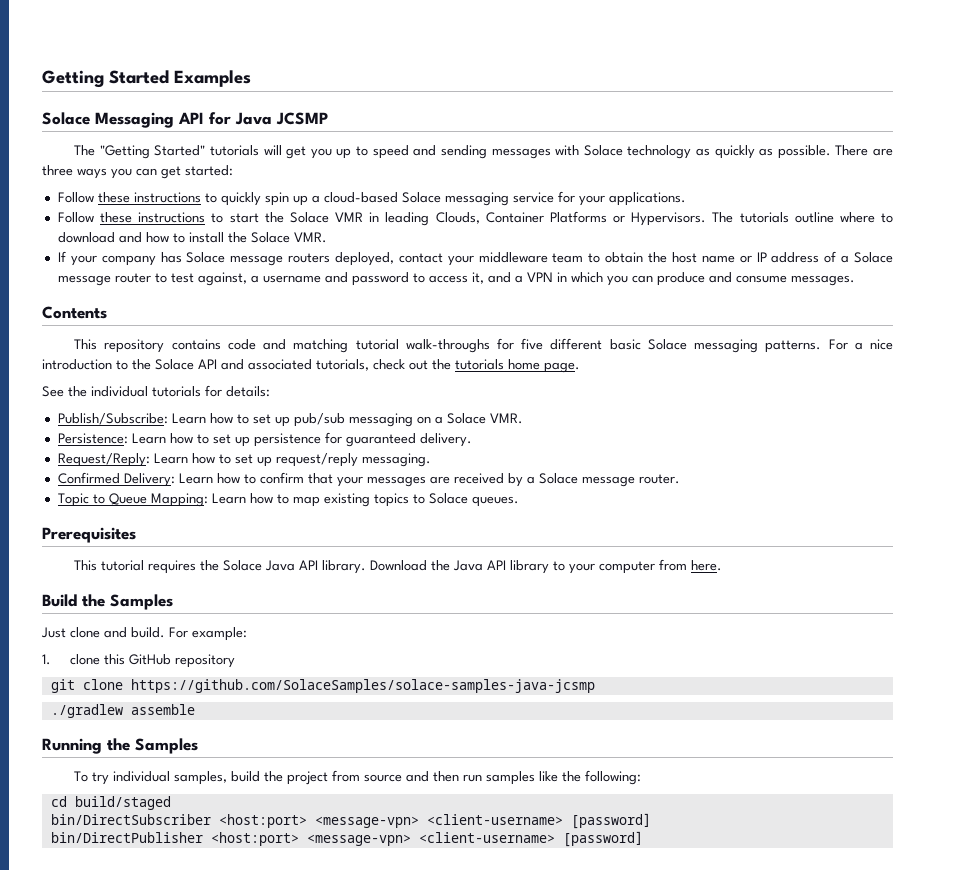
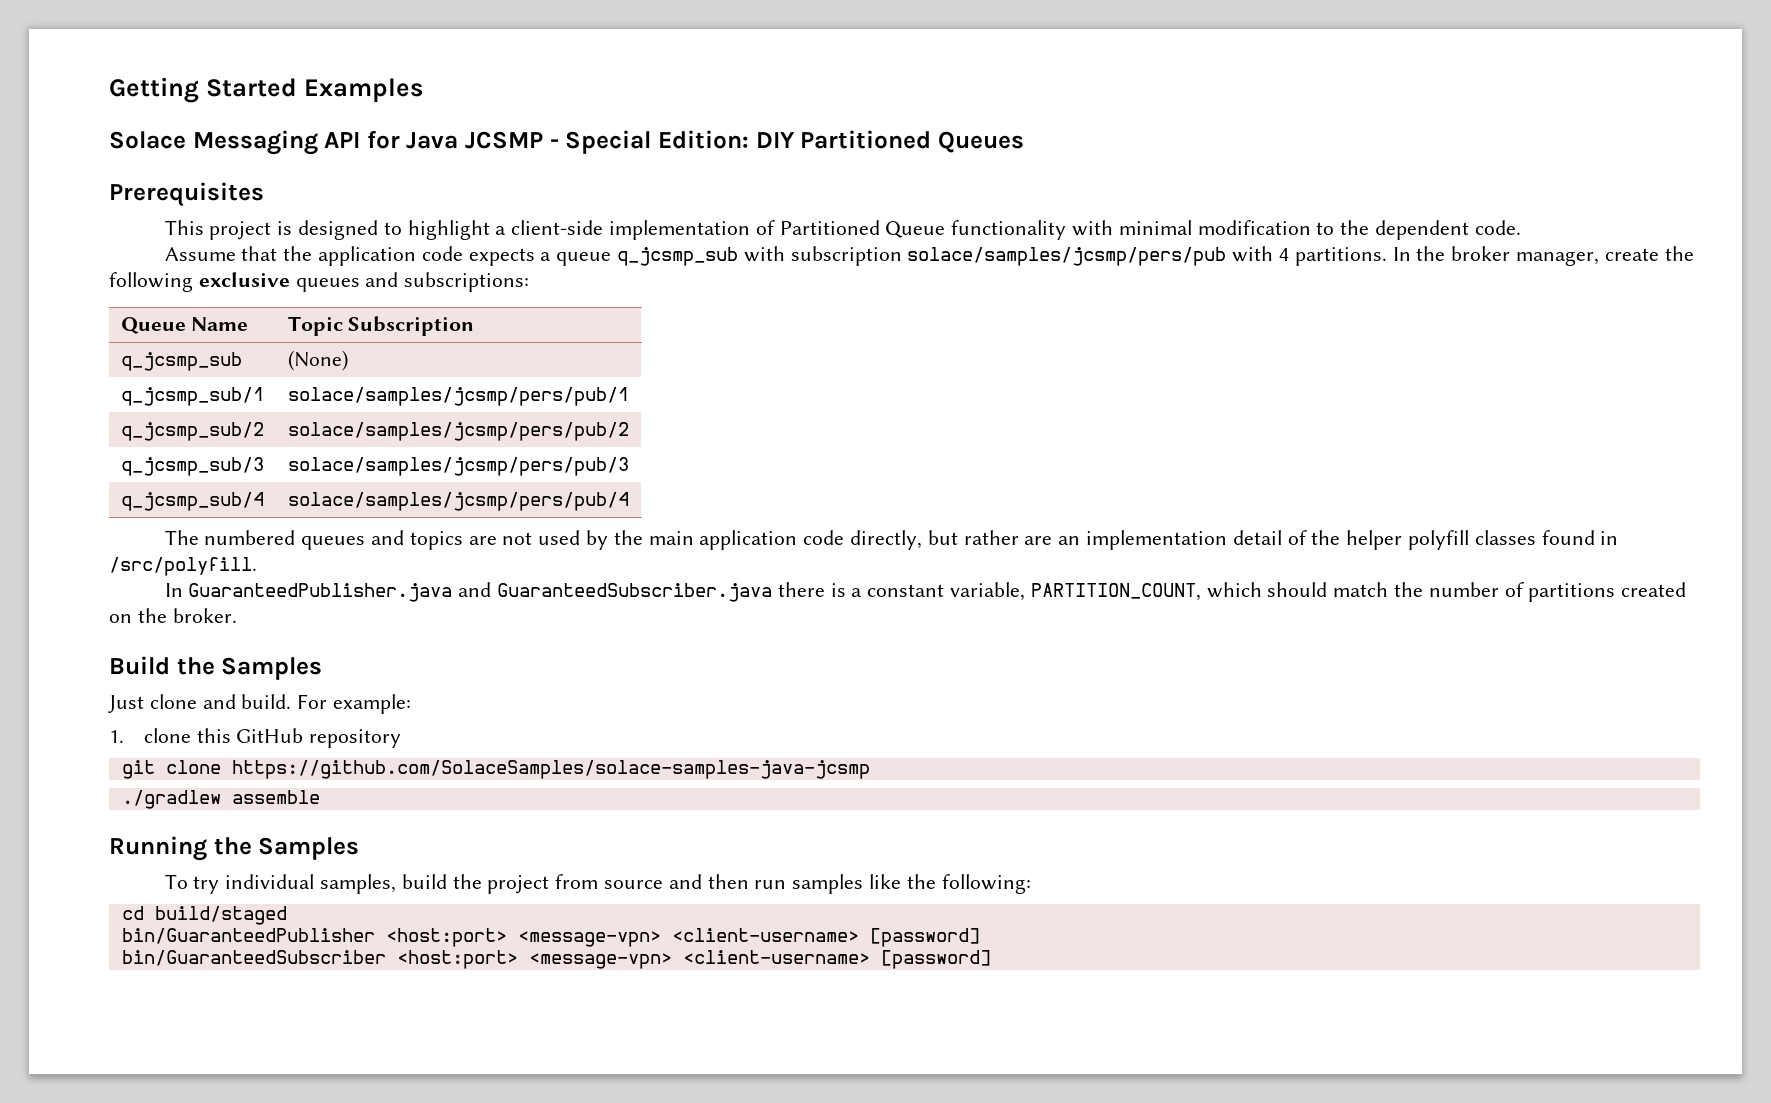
[74,145,893,159] [42,165,233,179] [57,191,686,206] [57,211,894,226] [57,232,327,243] [57,251,894,266] [57,272,855,286] [42,306,107,319] [74,338,894,353] [42,359,580,373] [42,385,270,397] [57,413,523,427] [57,432,472,447] [57,453,431,467] [57,472,680,487] [57,493,519,507] [42,527,136,543] [74,559,723,574] // The "Getting Started" tutorials will get you up to speed and sending messages with Solace technology as quickly as possible. There are three ways you can get started: // Follow these instructions to quickly spin up a cloud-based Solace messaging service for your applications. // Follow these instructions to start the Solace VMR in leading Clouds, Container Platforms or Hypervisors. The tutorials outline where to download and how to install the Solace VMR. // If your company has Solace message routers deployed, contact your middleware team to obtain the host name or IP address of a Solace message router to test against, a username and password to access it, and a VPN in which you can produce and consume messages. // Contents // This repository contains code and matching tutorial walk-throughs for five different basic Solace messaging patterns. For a nice introduction to the Solace API and associated tutorials, check out the tutorials home page. // See the individual tutorials for details: // Publish/Subscribe: Learn how to set up pub/sub messaging on a Solace VMR. // Persistence: Learn how to set up persistence for guaranteed delivery. // Request/Reply: Learn how to set up request/reply messaging. // Confirmed Delivery: Learn how to confirm that your messages are received by a Solace message router. // Topic to Queue Mapping: Learn how to map existing topics to Solace queues. // Prerequisites // This tutorial requires the Solace Java API library. Download the Java API library to your computer from here. -> [549,130,1024,154] [109,182,264,207] [164,220,1521,240] [164,246,1694,266] [109,272,530,292] [120,317,249,334] [287,316,475,336] [120,352,242,371] [287,350,348,371] [120,387,264,406] [287,387,629,406] [120,422,264,441] [287,422,629,441] [120,457,264,476] [287,457,629,476] [120,492,264,511] [287,492,629,511] [164,530,1619,550] [109,557,257,576] [164,582,1687,602] [109,608,237,623] - Special Edition: DIY Partitioned Queues // Prerequisites // This project is designed to highlight a client-side implementation of Partitioned Queue functionality with minimal modification to the dependent code. // Assume that the application code expects a queue q_jcsmp_sub with subscription solace/samples/jcsmp/pers/pub with 4 partitions. In the broker manager, create the following exclusive queues and subscriptions: // Queue Name | Topic Subscription // q_jcsmp_sub | (None) // q_jcsmp_sub/1 | solace/samples/jcsmp/pers/pub/1 // q_jcsmp_sub/2 | solace/samples/jcsmp/pers/pub/2 // q_jcsmp_sub/3 | solace/samples/jcsmp/pers/pub/3 // q_jcsmp_sub/4 | solace/samples/jcsmp/pers/pub/4 // The numbered queues and topics are not used by the main application code directly, but rather are an implementation detail of the helper polyfill classes found in /src/polyfill. // In GuaranteedPublisher.java and GuaranteedSubscriber.java there is a constant variable, PARTITION_COUNT, which should match the number of partitions created on the broker.
[50,814,211,825] bin/DirectSubscriber -> [121,928,375,944] bin/GuaranteedPublisher
[50,832,203,843] bin/DirectPublisher -> [121,950,386,966] bin/GuaranteedSubscriber

